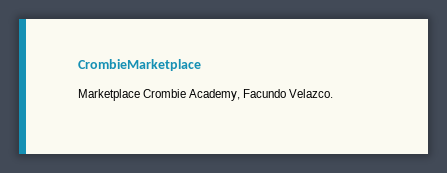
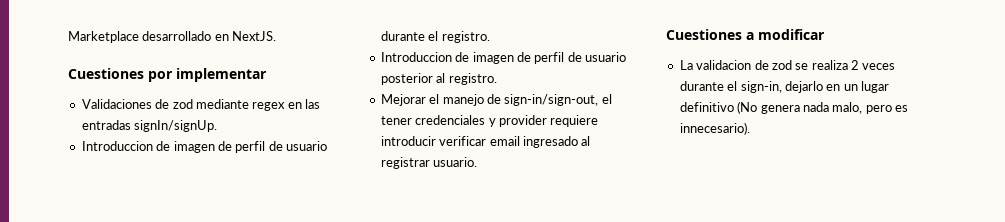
[78,59,201,71] [78,89,334,101] CrombieMarketplace // Marketplace Crombie Academy, Facundo Velazco. -> [68,31,277,43] [68,68,267,82] [81,99,320,111] [81,120,218,132] [81,141,327,153] [380,31,490,43] [380,52,626,64] [380,73,497,85] [380,94,612,106] [380,115,599,127] [380,136,591,148] [380,157,478,169] [666,29,825,40] [679,60,896,70] [679,81,889,93] [679,101,908,114] [679,122,750,135] Marketplace desarrollado en NextJS. // Cuestiones por implementar // Validaciones de zod mediante regex en las entradas signIn/signUp. // Introduccion de imagen de perfil de usuario durante el registro. // Introduccion de imagen de perfil de usuario posterior al registro. // Mejorar el manejo de sign-in/sign-out, el tener credenciales y provider requiere introducir verificar email ingresado al registrar usuario. // Cuestiones a modificar // La validacion de zod se realiza 2 veces durante el sign-in, dejarlo en un lugar definitivo (No genera nada malo, pero es innecesario).

